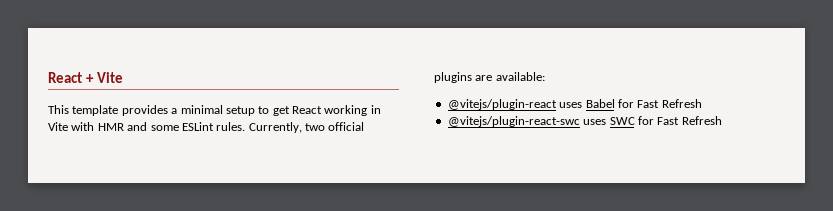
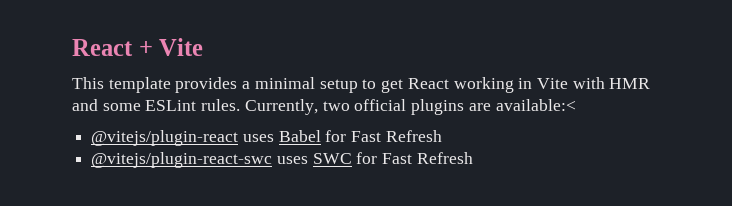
[495,72,545,81] available: -> [495,99,576,111] available:<

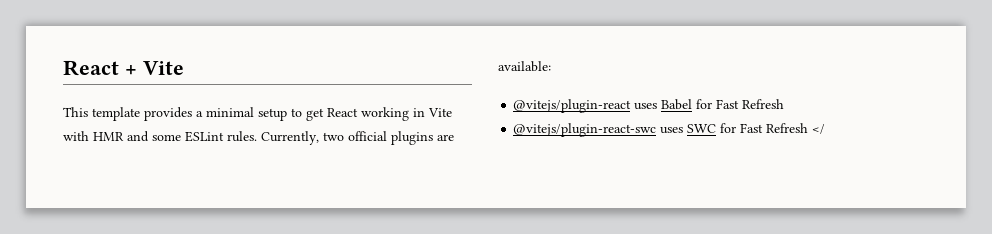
[495,99,576,111] available:< -> [498,61,551,72] available:
(473, 158) none -> [812,124,826,134] </

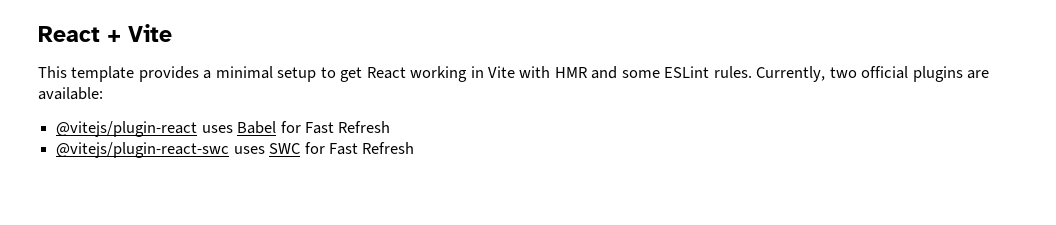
[812,124,826,134] </ -> (415, 148) none

